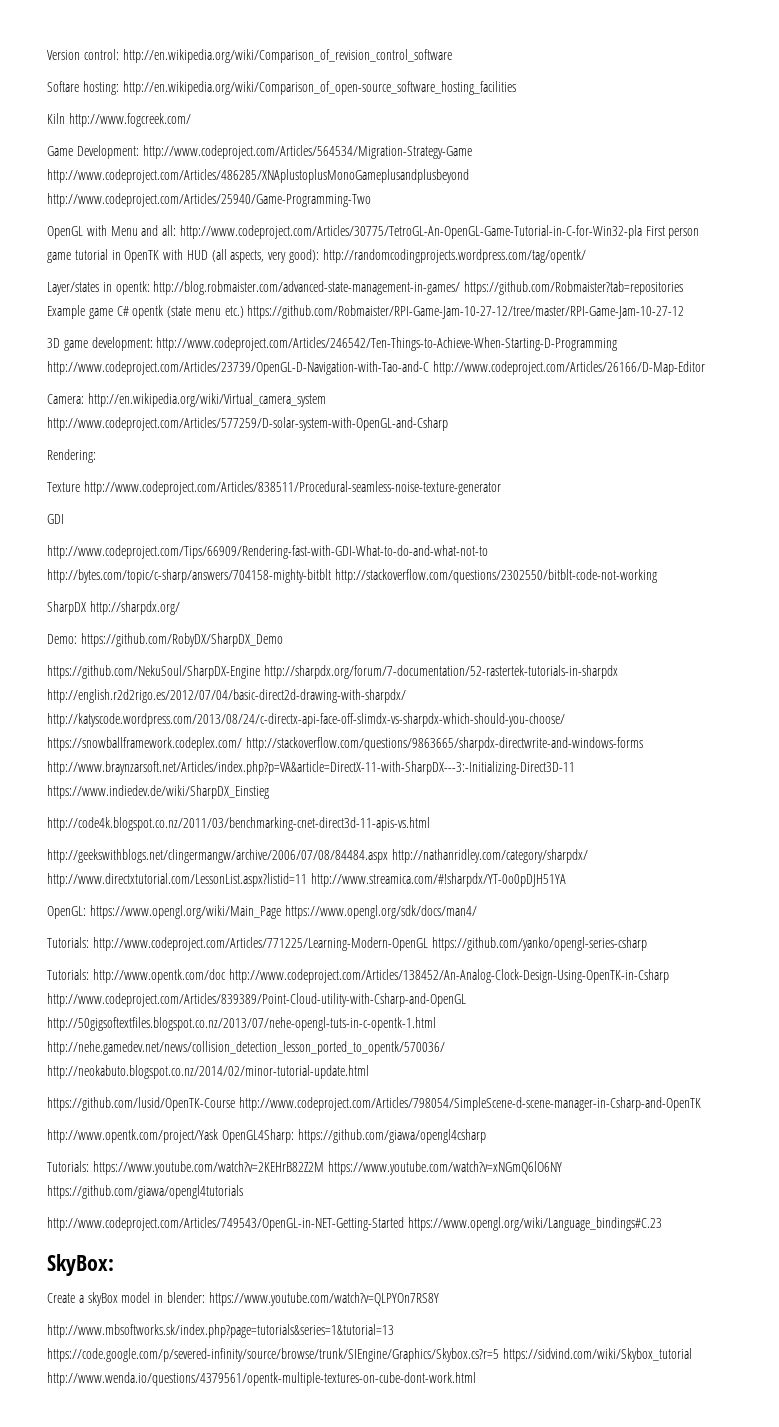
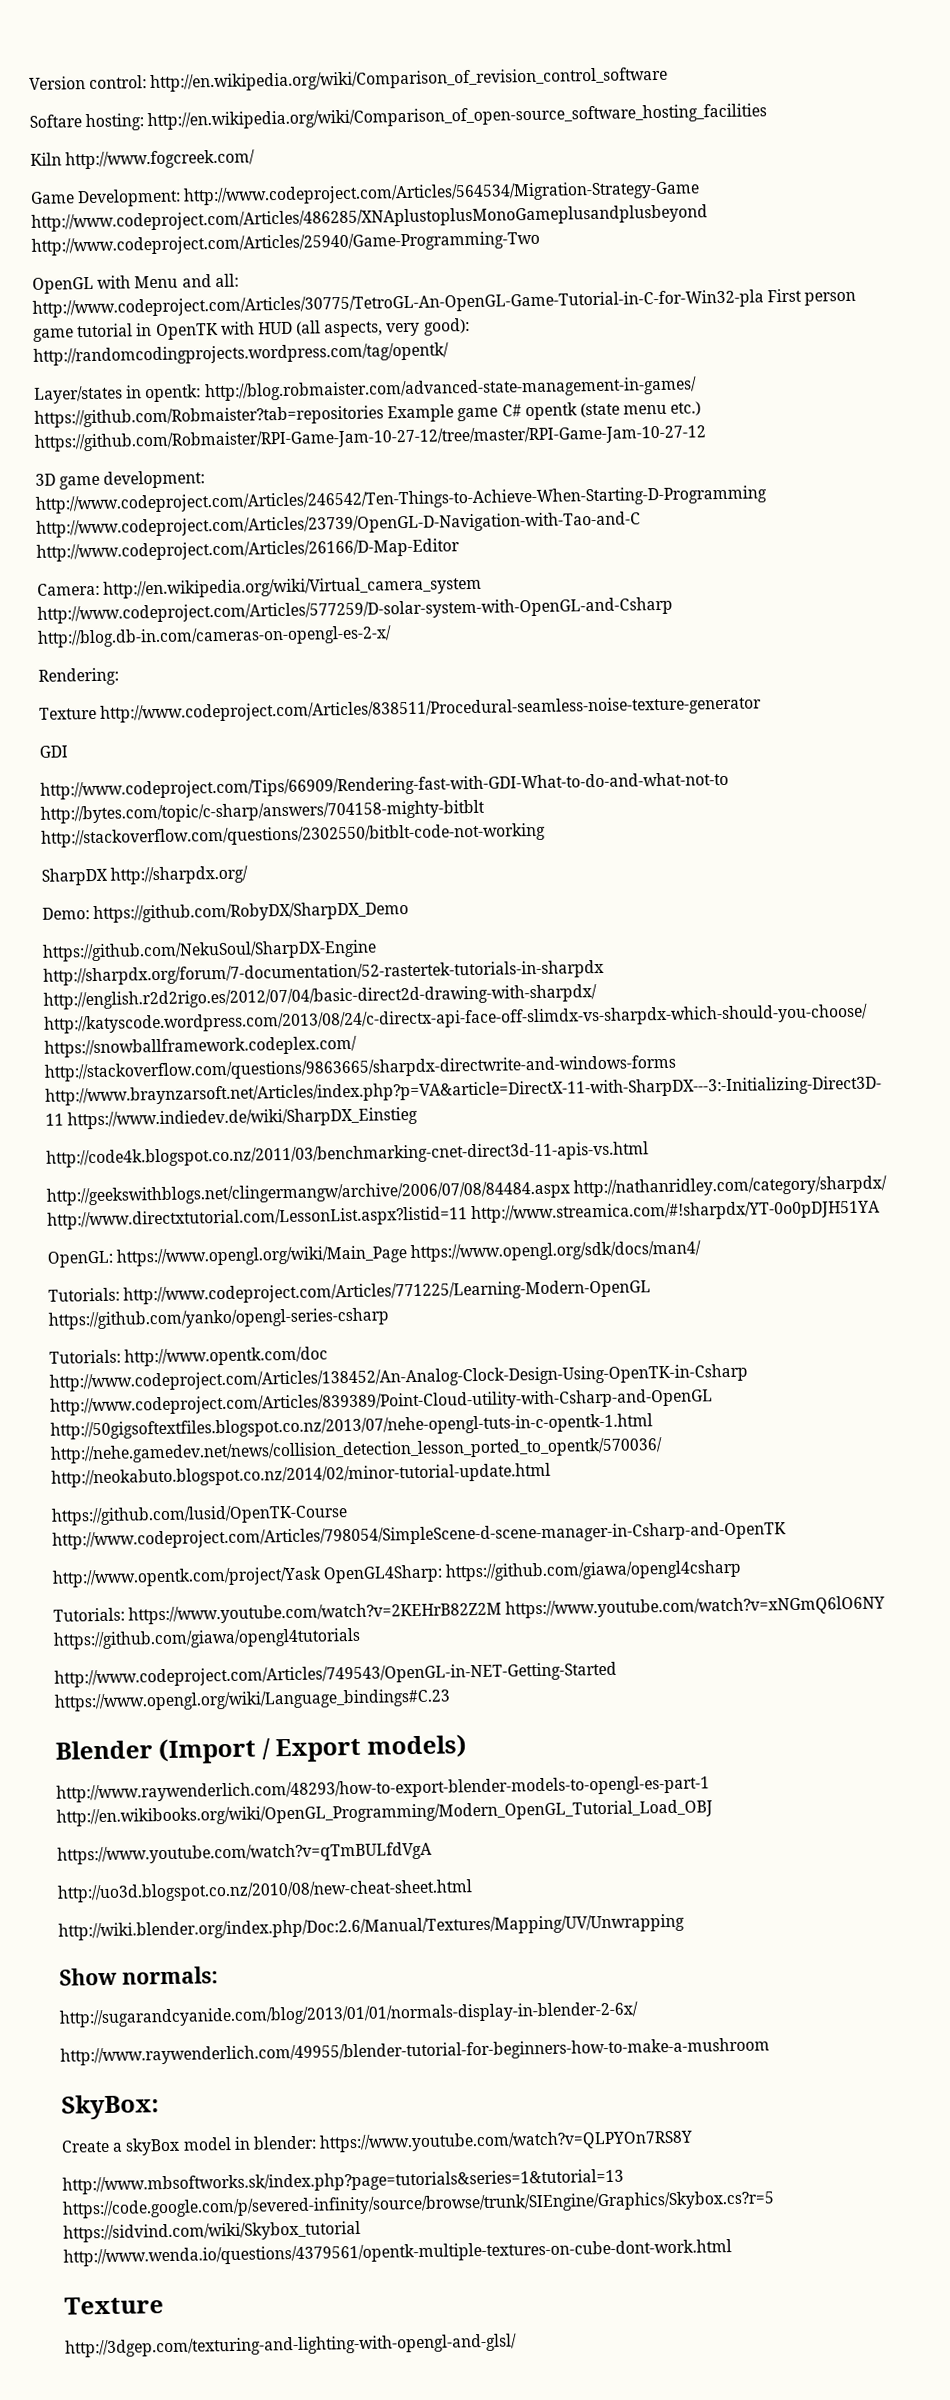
(448, 424) none -> [37,625,392,648] http://blog.db-in.com/cameras-on-opengl-es-2-x/
(662, 1224) none -> [55,1734,467,1765] [56,1775,710,1803] [56,1799,713,1827] [57,1841,432,1865] [57,1879,473,1903] [58,1913,685,1941] [59,1966,218,1986] [59,2001,639,2028] [60,2037,770,2066] // Blender (Import / Export models) // http://www.raywenderlich.com/48293/how-to-export-blender-models-to-opengl-es-part-1 http://en.wikibooks.org/wiki/OpenGL_Programming/Modern_OpenGL_Tutorial_Load_OBJ // https://www.youtube.com/watch?v=qTmBULfdVgA // http://uo3d.blogspot.co.nz/2010/08/new-cheat-sheet.html // http://wiki.blender.org/index.php/Doc:2.6/Manual/Textures/Mapping/UV/Unwrapping // Show normals: // http://sugarandcyanide.com/blog/2013/01/01/normals-display-in-blender-2-6x/ // http://www.raywenderlich.com/49955/blender-tutorial-for-beginners-how-to-make-a-mushroom
(476, 1379) none -> [64,2296,164,2315] [65,2333,517,2358] // Texture // http://3dgep.com/texturing-and-lighting-with-opengl-and-glsl/

